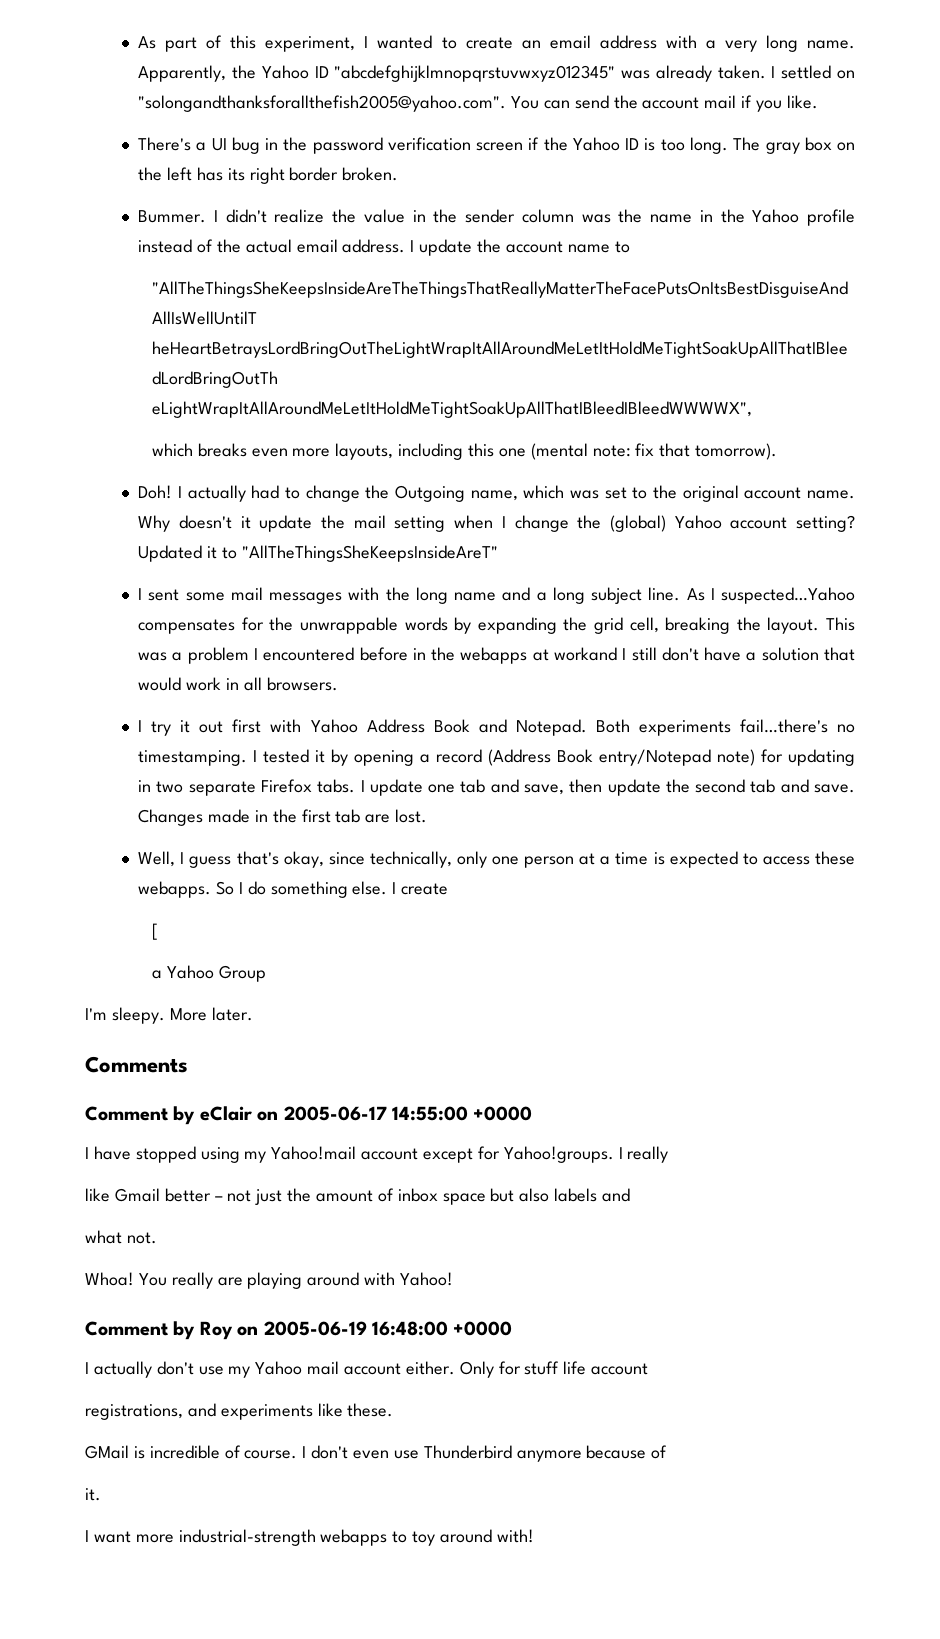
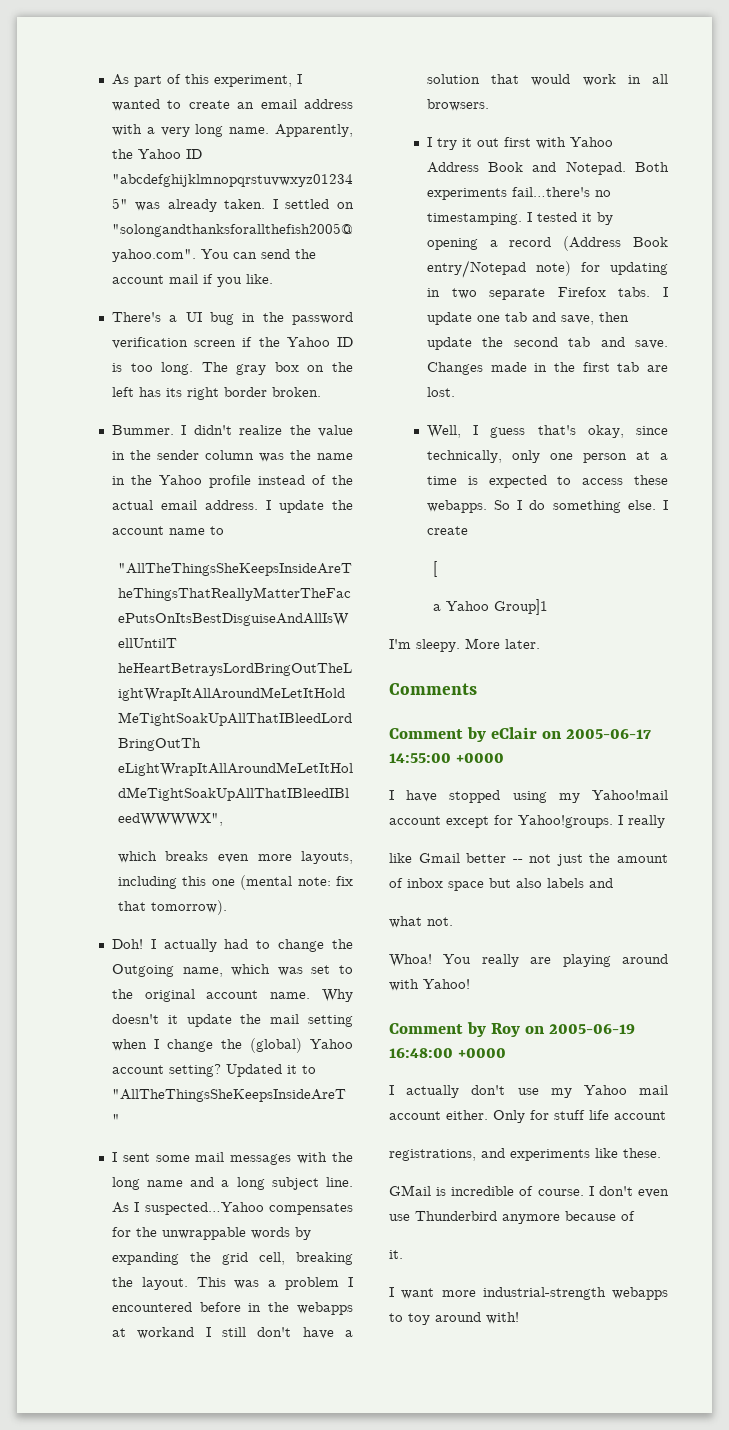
[218,965,266,982] Group -> [493,599,548,615] Group]1
[214,1196,223,1201] – -> [512,859,523,863] --

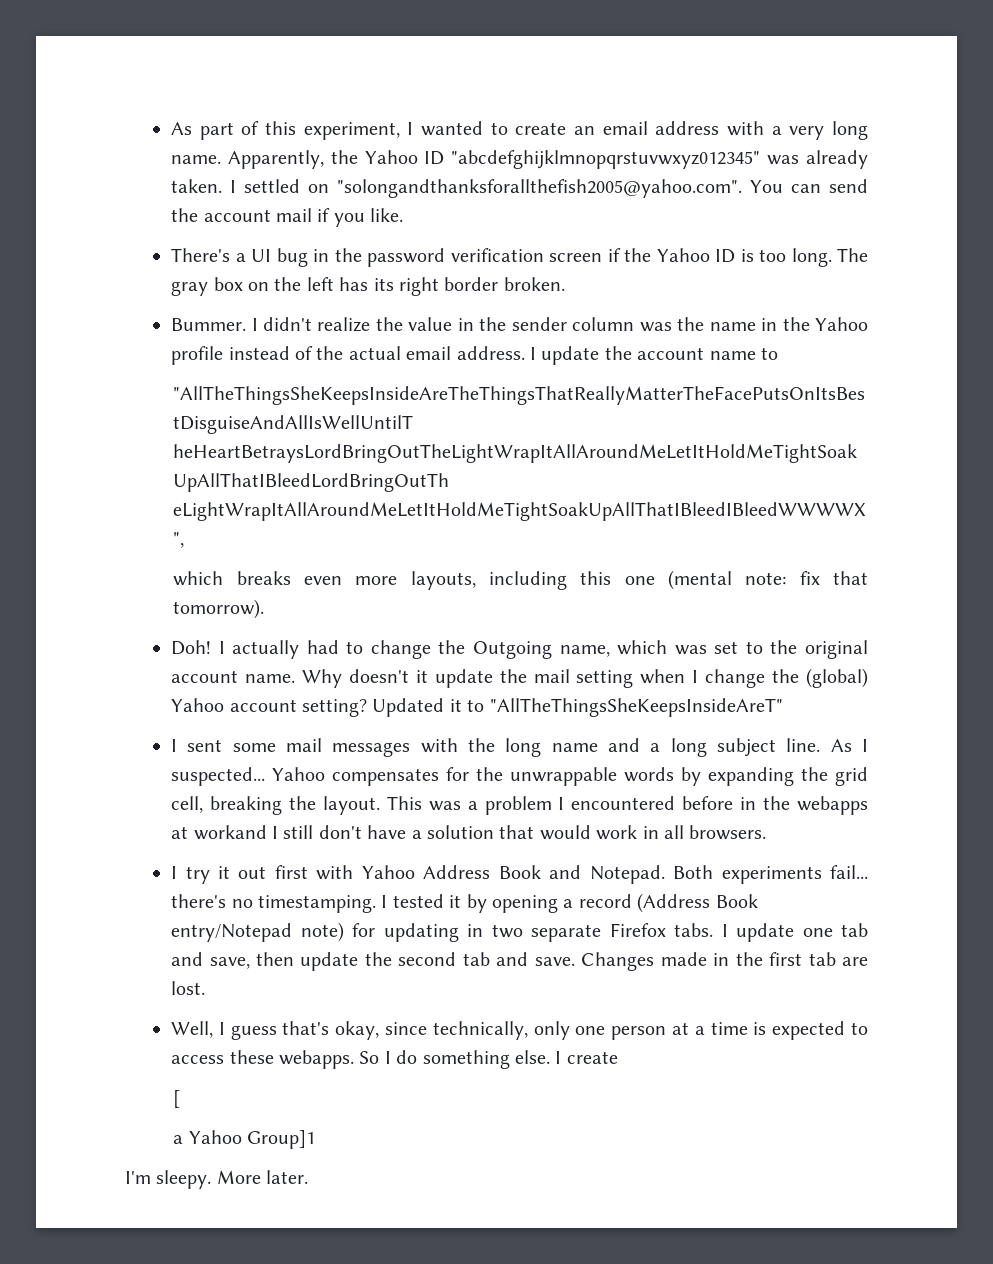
[144,1202,264,1215] suspected…Yahoo -> [171,767,326,786] suspected... Yahoo
[511,187,590,197] fail…there's -> [830,865,869,879] [171,894,227,908] fail... there's
[389,683,477,695] [389,727,651,742] [389,753,504,763] [389,790,668,803] [389,815,665,828] [389,853,668,866] [389,878,613,891] [389,916,453,928] [389,954,668,967] [389,979,470,991] [389,1022,635,1037] [389,1048,506,1058] [389,1085,668,1098] [389,1110,666,1123] [389,1148,661,1161] [389,1185,669,1198] [389,1211,635,1224] [389,1250,403,1259] [389,1287,668,1300] [389,1312,519,1325] // Comments // Comment by eClair on 2005-06-17 14:55:00 +0000 // I have stopped using my Yahoo!mail account except for Yahoo!groups. I really // like Gmail better -- not just the amount of inbox space but also labels and // what not. // Whoa! You really are playing around with Yahoo! // Comment by Roy on 2005-06-19 16:48:00 +0000 // I actually don't use my Yahoo mail account either. Only for stuff life account // registrations, and experiments like these. // GMail is incredible of course. I don't even use Thunderbird anymore because of // it. // I want more industrial-strength webapps to toy around with! -> (309, 1177) none

